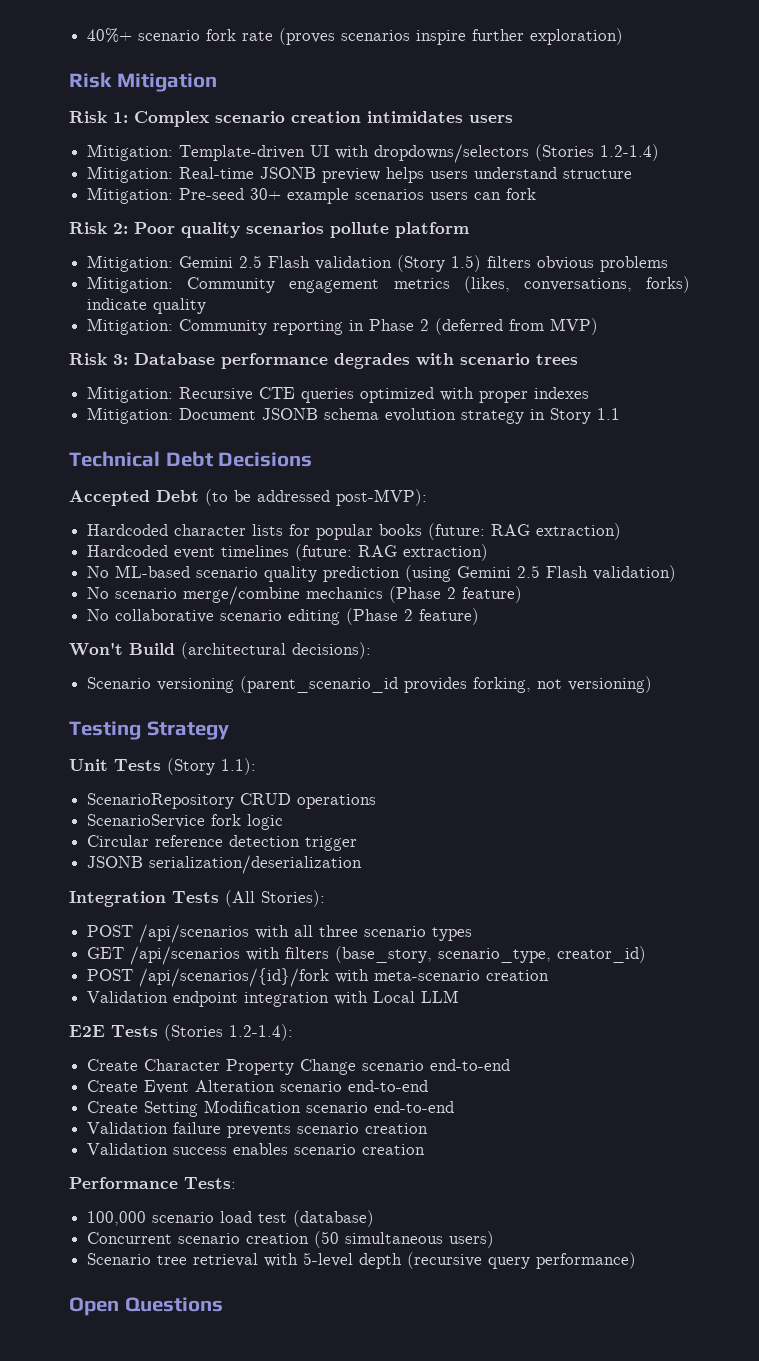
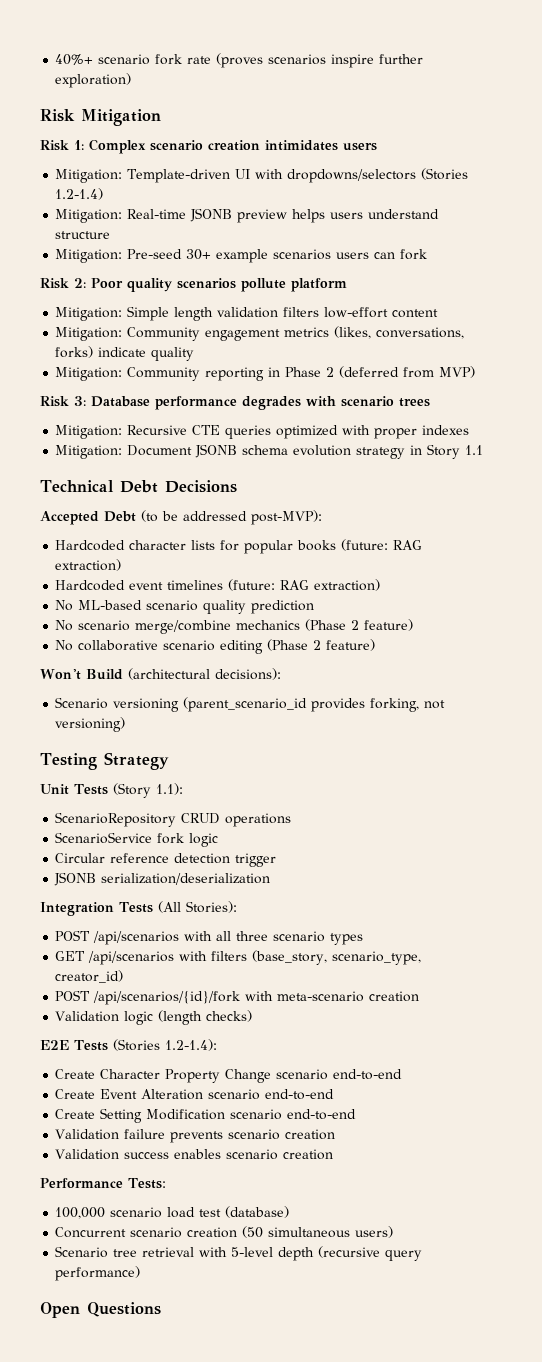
[179,255,669,272] Gemini 2.5 Flash validation (Story 1.5) filters obvious problems -> [127,306,439,321] Simple length validation filters low-effort content
[405,565,677,582] (using Gemini 2.5 Flash validation) -> (315, 607) none
[173,990,460,1007] endpoint integration with Local LLM -> [124,1010,253,1025] logic (length checks)

